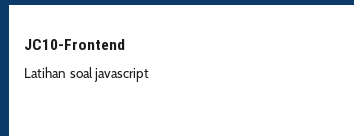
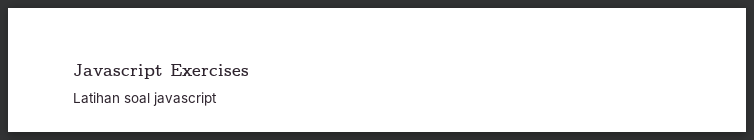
[24,39,125,50] JC10-Frontend -> [73,64,249,79] Javascript Exercises

